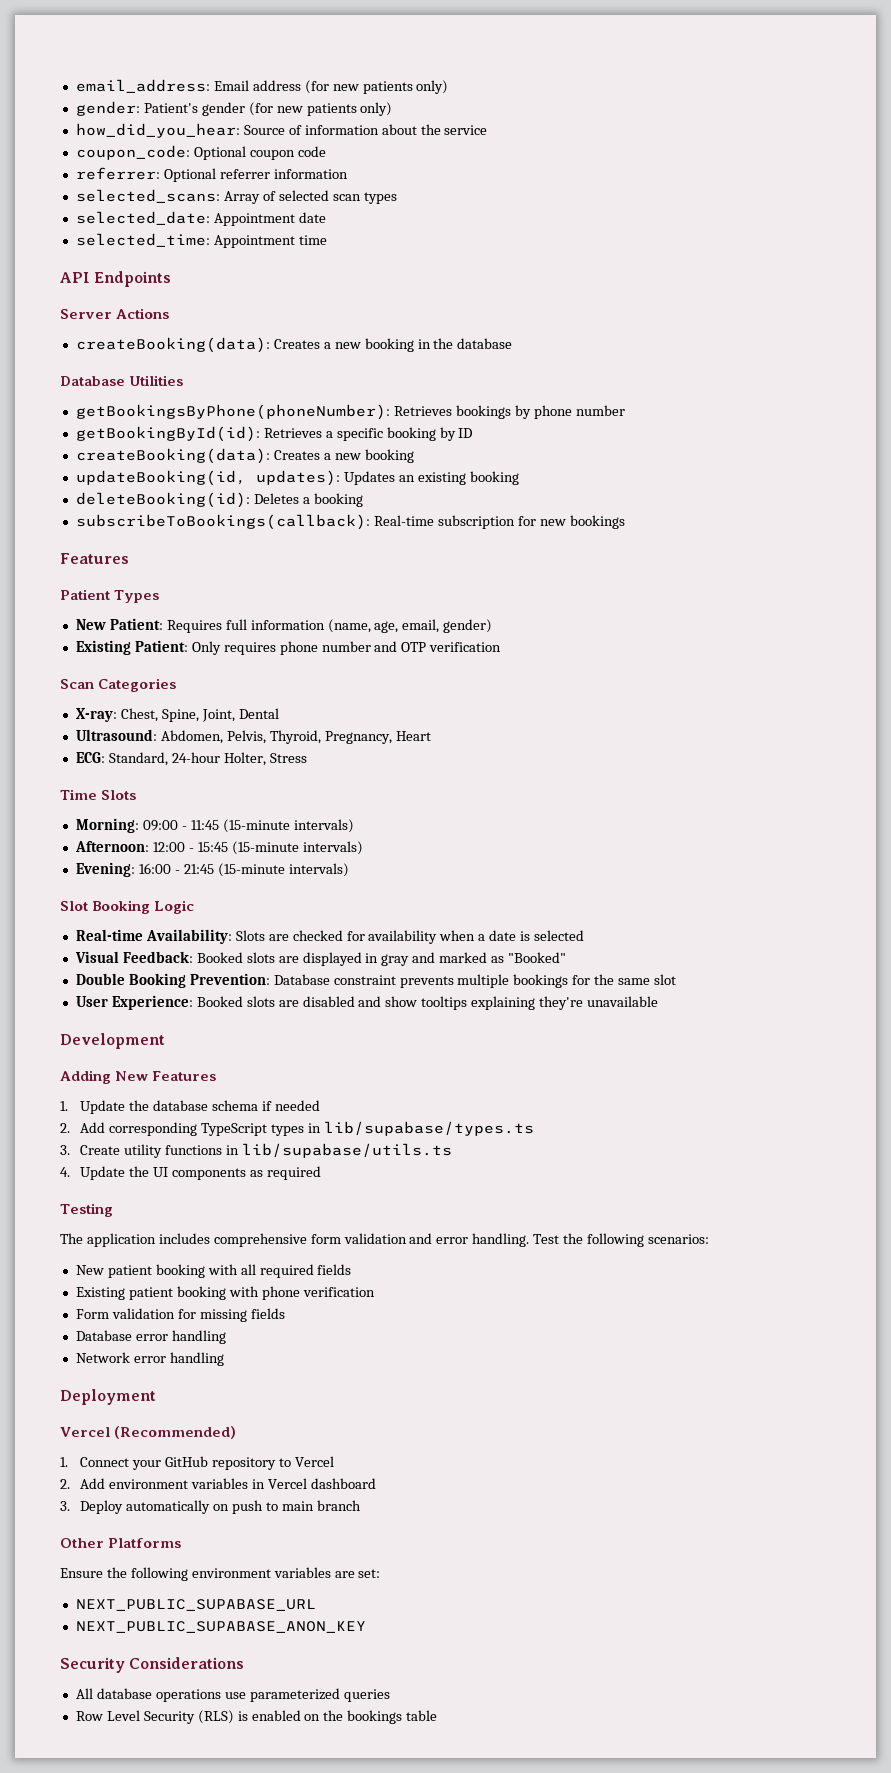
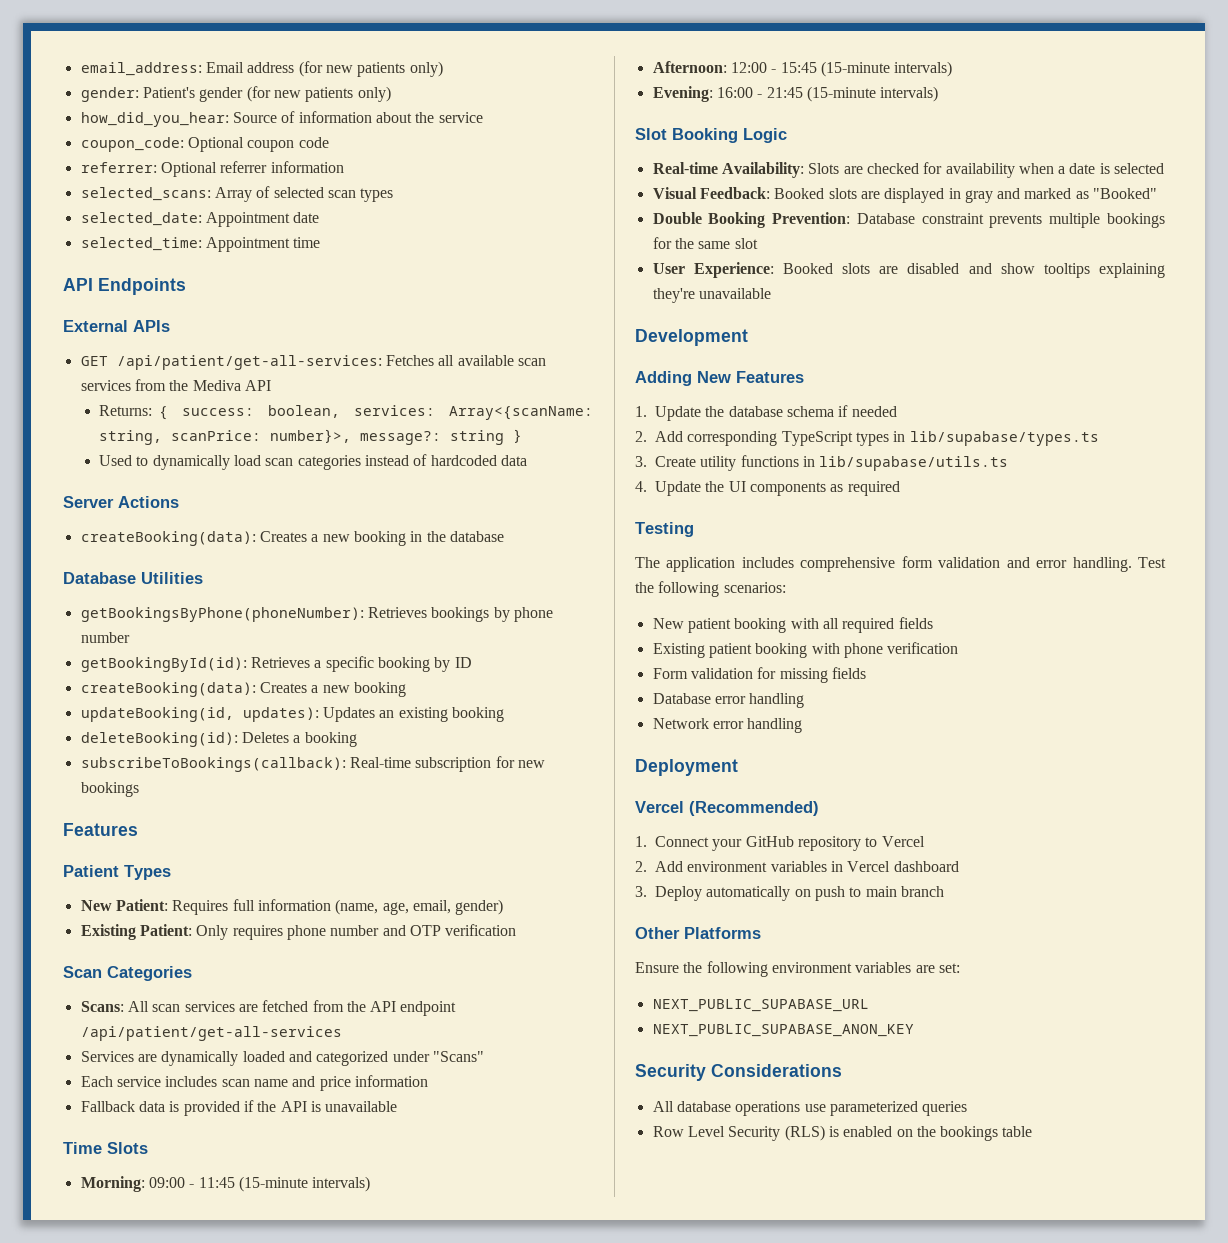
(172, 279) none -> [63,320,170,332] [80,355,546,370] [80,379,271,391] [99,405,593,420] [99,429,523,445] [99,454,527,470] // External APIs // GET /api/patient/get-all-services: Fetches all available scan services from the Mediva API // Returns: { success: boolean, services: Array<{scanName: string, scanPrice: number}>, message?: string } // Used to dynamically load scan categories instead of hardcoded data
[75,708,279,722] [75,729,431,744] [75,752,307,766] X-ray: Chest, Spine, Joint, Dental // Ultrasound: Abdomen, Pelvis, Thyroid, Pregnancy, Heart // ECG: Standard, 24-hour Holter, Stress -> [80,1000,457,1016] [80,1026,342,1041] [80,1051,484,1066] [80,1075,428,1091] [80,1100,398,1116] Scans: All scan services are fetched from the API endpoint /api/patient/get-all-services // Services are dynamically loaded and categorized under "Scans" // Each service includes scan name and price information // Fallback data is provided if the API is unavailable

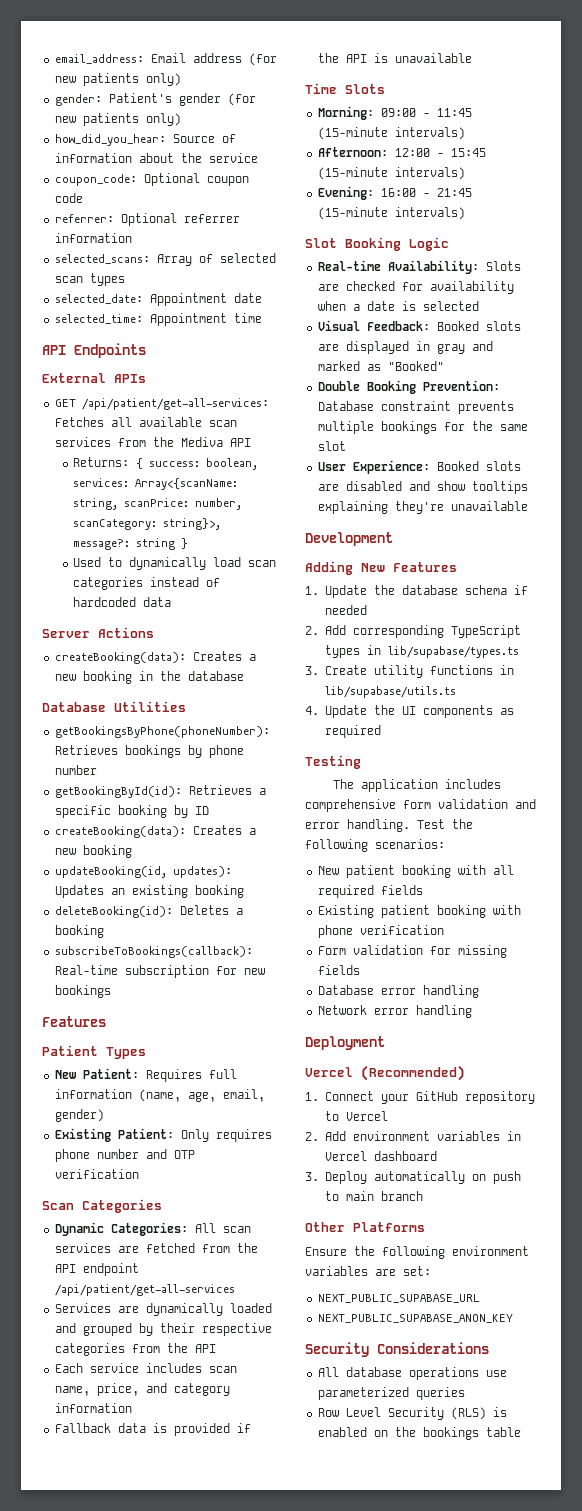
[270,429,352,443] number}>, -> [195,498,243,510] [73,518,222,530] number, scanCategory: string}>,
[80,1001,124,1012] Scans: -> [54,1222,188,1236] Dynamic Categories:
[316,1051,484,1066] categorized under "Scans" -> [82,1323,272,1336] [54,1343,216,1356] grouped by their respective categories from the API
[253,1076,351,1091] name and price -> [54,1383,230,1396] name, price, and category

